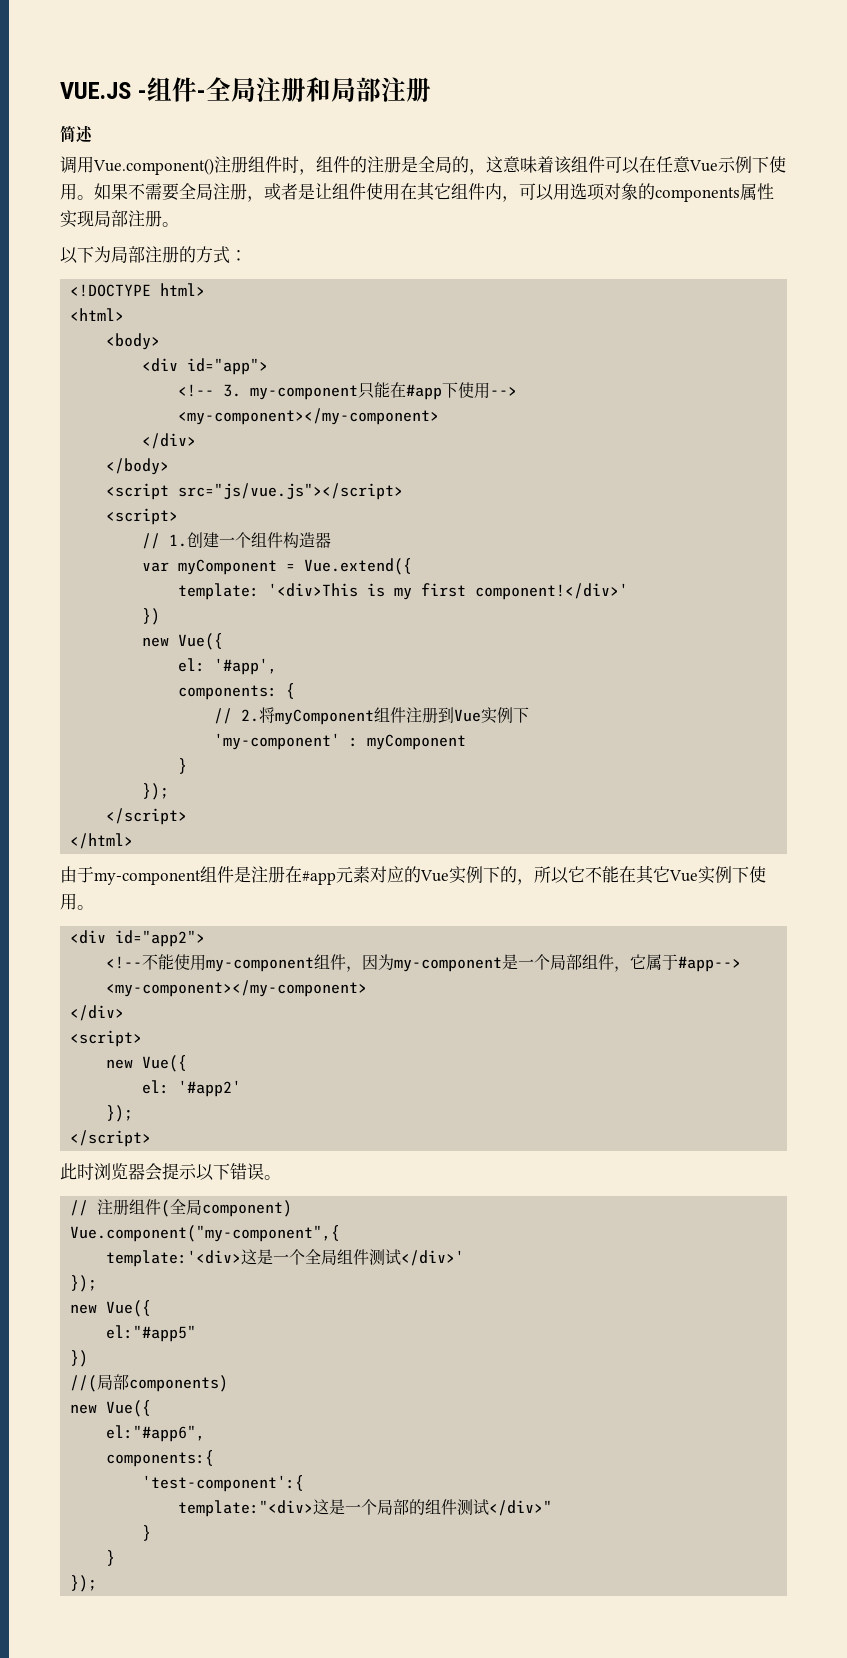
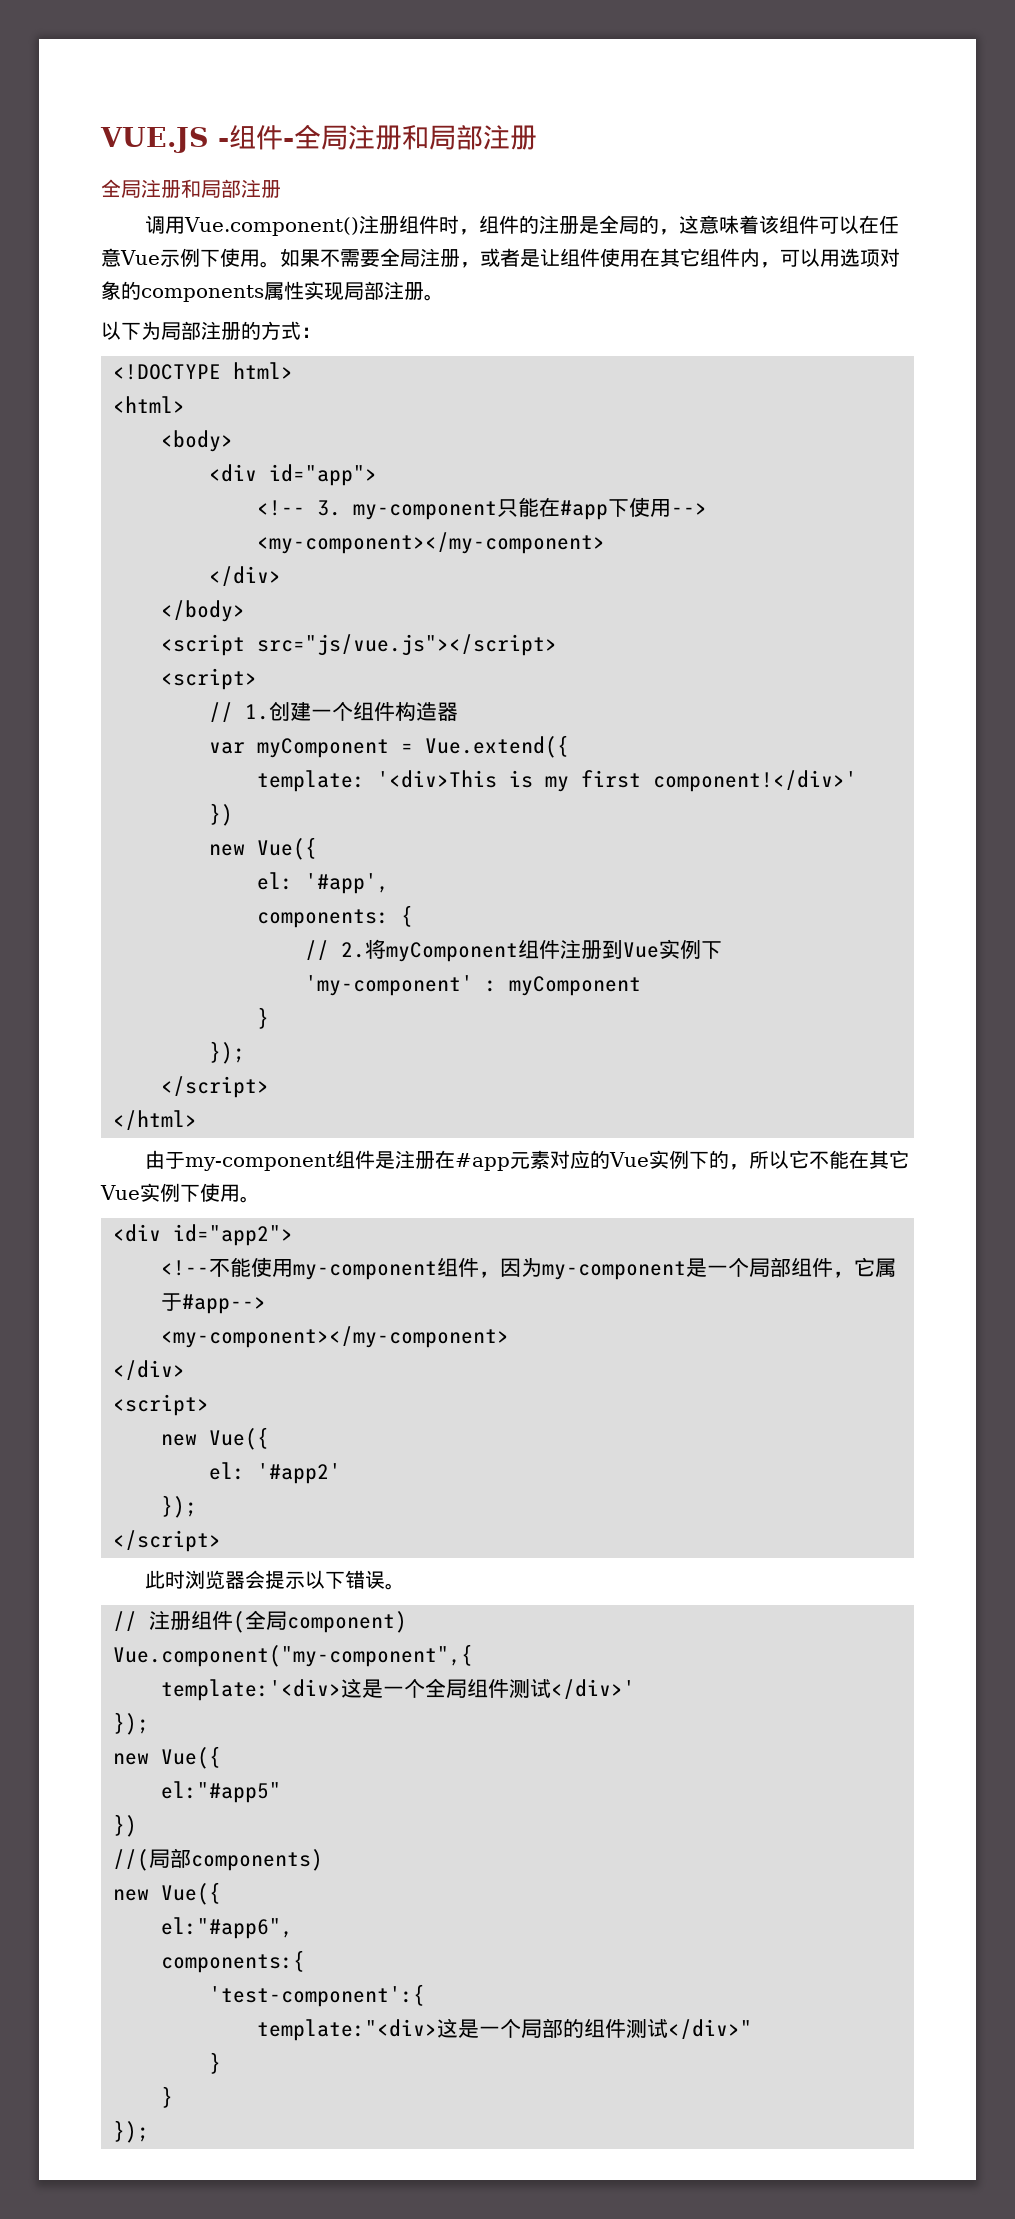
[60,125,93,143] 简述 -> [101,179,281,198] 全局注册和局部注册

